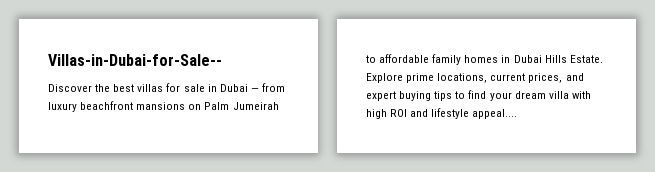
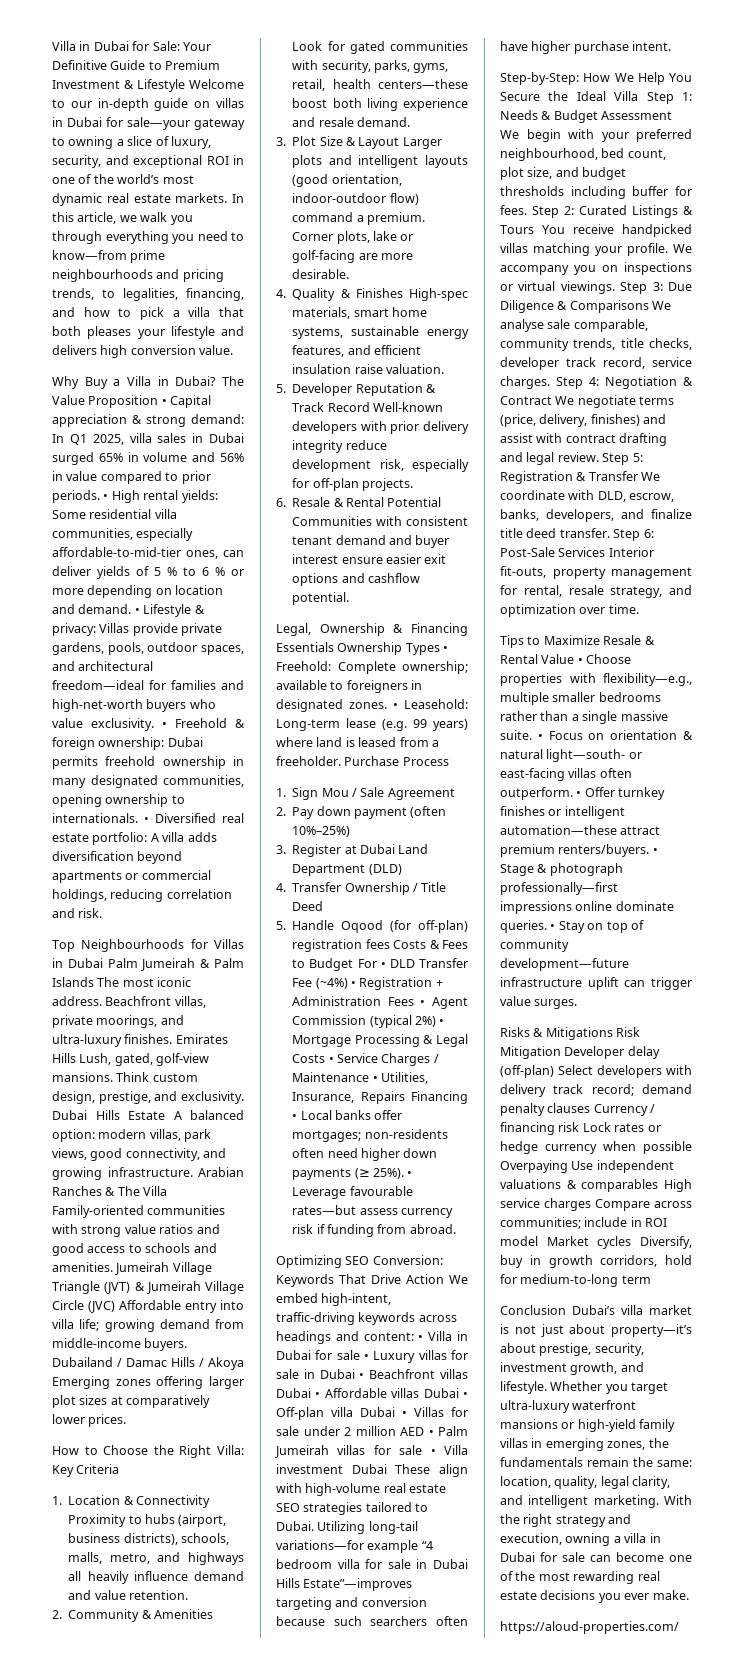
[48,54,222,66] [48,84,135,92] Villas-in-Dubai-for-Sale-- // Discover the best -> [52,41,211,51] [52,60,221,70] [52,79,244,92] [52,98,244,111] [52,117,245,130] [52,136,211,149] [52,155,244,168] [52,174,194,184] [52,193,244,206] [52,212,193,225] [52,231,244,244] [52,250,166,263] [52,269,224,282] [52,288,244,301] [52,307,244,320] [52,326,244,339] [52,345,234,358] [52,376,244,389] [52,395,212,408] [52,414,244,427] [52,433,244,445] [52,452,244,465] [52,471,211,484] [52,490,218,503] [52,509,177,519] [52,528,194,541] [52,547,244,559] [52,566,244,579] [52,585,224,598] [52,604,205,617] [52,623,223,636] [52,642,244,655] [52,661,154,671] [52,680,244,690] [52,699,216,712] [52,718,245,731] [52,737,203,750] [52,756,245,769] [52,775,244,788] [52,794,185,807] [52,813,244,823] [52,832,217,845] [52,851,183,864] [52,870,211,883] [52,889,232,902] [52,908,103,918] [52,939,245,952] [52,958,244,971] [52,977,192,987] [52,996,206,1008] [52,1015,184,1028] [52,1034,228,1047] [52,1053,210,1066] [52,1072,198,1082] [52,1091,244,1104] [52,1110,244,1120] [52,1129,212,1142] [52,1148,227,1161] [52,1167,244,1180] [52,1186,168,1196] [52,1205,226,1218] [52,1224,220,1237] [52,1243,217,1256] [52,1262,212,1275] [52,1281,244,1294] [52,1300,244,1313] [52,1319,244,1332] [52,1338,188,1351] [52,1357,244,1370] [52,1376,244,1389] [52,1395,211,1408] [52,1414,127,1427] [52,1445,244,1458] [52,1464,120,1477] [52,1495,210,1508] [68,1514,227,1527] [68,1533,229,1545] [68,1552,245,1565] [68,1571,244,1584] [68,1590,188,1600] [52,1609,213,1622] [292,41,468,54] [292,60,449,73] [292,79,468,91] [292,98,468,111] [292,117,410,127] [276,136,442,149] [292,155,468,168] [292,174,402,187] [292,193,419,205] [292,212,425,225] [292,231,414,244] [292,250,413,263] [292,269,350,279] [276,288,468,301] [292,307,427,319] [292,326,469,339] [292,345,421,357] [292,364,444,374] [276,383,436,396] [292,402,443,412] [292,421,469,434] [292,440,387,453] [292,459,469,472] [292,478,413,491] [276,497,442,507] [292,516,468,526] [292,535,450,548] [292,554,447,564] [292,573,420,586] [292,592,350,605] [276,623,468,636] [276,642,449,655] [276,661,468,674] [276,680,423,693] [276,699,468,712] [276,718,468,731] [276,737,439,747] [276,756,449,766] [276,787,455,800] [276,806,447,819] [292,826,351,837] [276,844,429,857] [292,864,402,876] [276,882,447,895] [292,901,324,911] [276,920,468,933] [292,939,468,952] [292,958,468,971] [292,977,443,990] [292,996,468,1009] [292,1015,445,1028] [292,1034,468,1047] [292,1053,439,1066] [292,1072,428,1084] [292,1091,468,1104] [292,1110,403,1120] [292,1129,448,1142] [292,1148,438,1161] [292,1168,413,1180] [292,1186,413,1199] [292,1205,453,1218] [292,1224,456,1237] [276,1255,443,1268] [276,1274,468,1287] [276,1293,392,1306] [276,1312,457,1325] [276,1331,468,1344] [276,1350,416,1363] Villa in Dubai for Sale: Your Definitive Guide to Premium Investment & Lifestyle Welcome to our in-depth guide on villas in Dubai for sale—your gateway to owning a slice of luxury, security, and exceptional ROI in one of the world’s most dynamic real estate markets. In this article, we walk you through everything you need to know—from prime neighbourhoods and pricing trends, to legalities, financing, and how to pick a villa that both pleases your lifestyle and delivers high conversion value. // Why Buy a Villa in Dubai? The Value Proposition • Capital appreciation & strong demand: In Q1 2025, villa sales in Dubai surged 65% in volume and 56% in value compared to prior periods. • High rental yields: Some residential villa communities, especially affordable-to-mid-tier ones, can deliver yields of 5 % to 6 % or more depending on location and demand. • Lifestyle & privacy: Villas provide private gardens, pools, outdoor spaces, and architectural freedom—ideal for families and high-net-worth buyers who value exclusivity. • Freehold & foreign ownership: Dubai permits freehold ownership in many designated communities, opening ownership to internationals. • Diversified real estate portfolio: A villa adds diversification beyond apartments or commercial holdings, reducing correlation and risk. // Top Neighbourhoods for Villas in Dubai Palm Jumeirah & Palm Islands The most iconic address. Beachfront villas, private moorings, and ultra-luxury finishes. Emirates Hills Lush, gated, golf-view mansions. Think custom design, prestige, and exclusivity. Dubai Hills Estate A balanced option: modern villas, park views, good connectivity, and growing infrastructure. Arabian Ranches & The Villa Family-oriented communities with strong value ratios and good access to schools and amenities. Jumeirah Village Triangle (JVT) & Jumeirah Village Circle (JVC) Affordable entry into villa life; growing demand from middle-income buyers. Dubailand / Damac Hills / Akoya Emerging zones offering larger plot sizes at comparatively lower prices. // How to Choose the Right Villa: Key Criteria // 1. Location & Connectivity Proximity to hubs (airport, business districts), schools, malls, metro, and highways all heavily influence demand and value retention. // 2. Community & Amenities Look for gated communities with security, parks, gyms, retail, health centers—these boost both living experience and resale demand. // 3. Plot Size & Layout Larger plots and intelligent layouts (good orientation, indoor-outdoor flow) command a premium. Corner plots, lake or golf-facing are more desirable. // 4. Quality & Finishes High-spec materials, smart home systems, sustainable energy features, and efficient insulation raise valuation. // 5. Developer Reputation & Track Record Well-known developers with prior delivery integrity reduce development risk, especially for off-plan projects. // 6. Resale & Rental Potential Communities with consistent tenant demand and buyer interest ensure easier exit options and cashflow potential. // Legal, Ownership & Financing Essentials Ownership Types • Freehold: Complete ownership; available to foreigners in designated zones. • Leasehold: Long-term lease (e.g. 99 years) where land is leased from a freeholder. Purchase Process // 1. Sign Mou / Sale Agreement // 2. Pay down payment (often 10%–25%) // 3. Register at Dubai Land Department (DLD) // 4. Transfer Ownership / Title Deed // 5. Handle Oqood (for off-plan) registration fees Costs & Fees to Budget For • DLD Transfer Fee (~4%) • Registration + Administration Fees • Agent Commission (typical 2%) • Mortgage Processing & Legal Costs • Service Charges / Maintenance • Utilities, Insurance, Repairs Financing • Local banks offer mortgages; non-residents often need higher down payments (≥ 25%). • Leverage favourable rates—but assess currency risk if funding from abroad. // Optimizing SEO Conversion: Keywords That Drive Action We embed high-intent, traffic-driving keywords across headings and content: • Villa in Dubai for sale • Luxury
[250,83,285,92] [48,101,279,112] [366,54,603,65] [366,73,584,83] [366,90,591,101] [366,108,518,119] — from luxury beachfront mansions on Palm Jumeirah to affordable family homes in Dubai Hills Estate. Explore prime locations, current prices, and expert buying tips to find your dream villa with high ROI and lifestyle appeal.... -> [359,1369,468,1379] [276,1388,468,1398] [276,1407,468,1420] [276,1426,468,1436] [275,1445,468,1458] [276,1464,468,1477] [276,1483,447,1496] [276,1502,429,1515] [276,1521,418,1534] [276,1540,433,1553] [276,1559,468,1569] [276,1578,413,1591] [276,1597,427,1610] [276,1616,468,1626] [500,41,672,54] [500,72,692,85] [500,91,692,104] [500,110,673,123] [500,129,692,142] [500,148,666,161] [500,167,627,180] [500,186,692,199] [500,205,693,218] [500,224,692,237] [500,243,692,256] [500,262,692,275] [500,281,692,294] [500,300,672,313] [500,319,648,332] [500,338,692,351] [500,357,692,370] [500,376,693,389] [500,395,675,408] [500,414,667,427] [500,433,668,446] [500,452,643,465] [500,471,661,484] [500,490,675,502] [500,509,692,522] [500,528,654,541] [500,547,654,557] [500,566,692,579] [500,585,692,598] [500,604,639,617] [500,635,655,648] [500,654,632,664] [500,673,692,686] [500,692,661,705] [500,711,668,724] [500,730,693,740] [500,749,642,762] [500,768,632,781] [500,787,666,800] [500,806,625,819] [500,825,661,835] [500,844,658,857] [500,863,623,876] [500,882,618,895] [500,901,674,914] [500,920,644,933] [500,939,569,952] [500,958,629,971] [500,977,692,990] [500,996,578,1009] [500,1027,641,1040] [500,1046,660,1059] [500,1065,692,1078] [500,1084,692,1097] [500,1103,656,1116] [500,1122,661,1135] [500,1141,692,1154] [500,1160,674,1173] [500,1179,692,1192] [500,1198,692,1211] [500,1217,668,1229] [500,1236,692,1249] [500,1255,692,1268] [500,1274,651,1287] [500,1305,692,1315] [500,1324,692,1337] [500,1343,644,1356] [500,1362,644,1375] [500,1381,669,1394] [500,1400,637,1413] [500,1419,676,1432] [500,1438,669,1451] [500,1457,692,1467] [500,1476,671,1489] [500,1495,692,1508] [500,1514,632,1527] [500,1533,661,1546] [500,1552,692,1562] [500,1571,660,1584] [500,1590,689,1603] [500,1621,679,1634] • Beachfront villas Dubai • Affordable villas Dubai • Off-plan villa Dubai • Villas for sale under 2 million AED • Palm Jumeirah villas for sale • Villa investment Dubai These align with high-volume real estate SEO strategies tailored to Dubai. Utilizing long-tail variations—for example “4 bedroom villa for sale in Dubai Hills Estate”—improves targeting and conversion because such searchers often have higher purchase intent. // Step-by-Step: How We Help You Secure the Ideal Villa Step 1: Needs & Budget Assessment We begin with your preferred neighbourhood, bed count, plot size, and budget thresholds including buffer for fees. Step 2: Curated Listings & Tours You receive handpicked villas matching your profile. We accompany you on inspections or virtual viewings. Step 3: Due Diligence & Comparisons We analyse sale comparable, community trends, title checks, developer track record, service charges. Step 4: Negotiation & Contract We negotiate terms (price, delivery, finishes) and assist with contract drafting and legal review. Step 5: Registration & Transfer We coordinate with DLD, escrow, banks, developers, and finalize title deed transfer. Step 6: Post-Sale Services Interior fit-outs, property management for rental, resale strategy, and optimization over time. // Tips to Maximize Resale & Rental Value • Choose properties with flexibility—e.g., multiple smaller bedrooms rather than a single massive suite. • Focus on orientation & natural light—south- or east-facing villas often outperform. • Offer turnkey finishes or intelligent automation—these attract premium renters/buyers. • Stage & photograph professionally—first impressions online dominate queries. • Stay on top of community development—future infrastructure uplift can trigger value surges. // Risks & Mitigations Risk Mitigation Developer delay (off-plan) Select developers with delivery track record; demand penalty clauses Currency / financing risk Lock rates or hedge currency when possible Overpaying Use independent valuations & comparables High service charges Compare across communities; include in ROI model Market cycles Diversify, buy in growth corridors, hold for medium-to-long term // Conclusion Dubai’s villa market is not just about property—it’s about prestige, security, investment growth, and lifestyle. Whether you target ultra-luxury waterfront mansions or high-yield family villas in emerging zones, the fundamentals remain the same: location, quality, legal clarity, and intelligent marketing. With the right strategy and execution, owning a villa in Dubai for sale can become one of the most rewarding real estate decisions you ever make. // https://aloud-properties.com/

